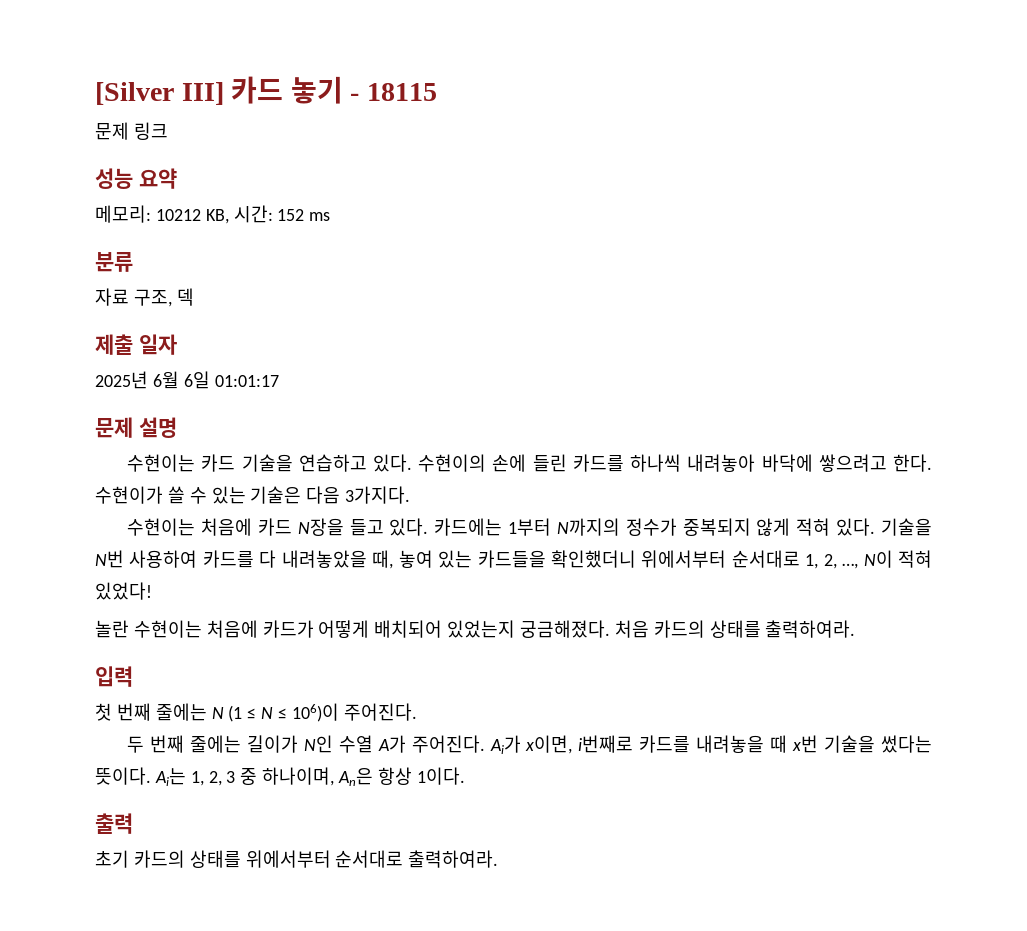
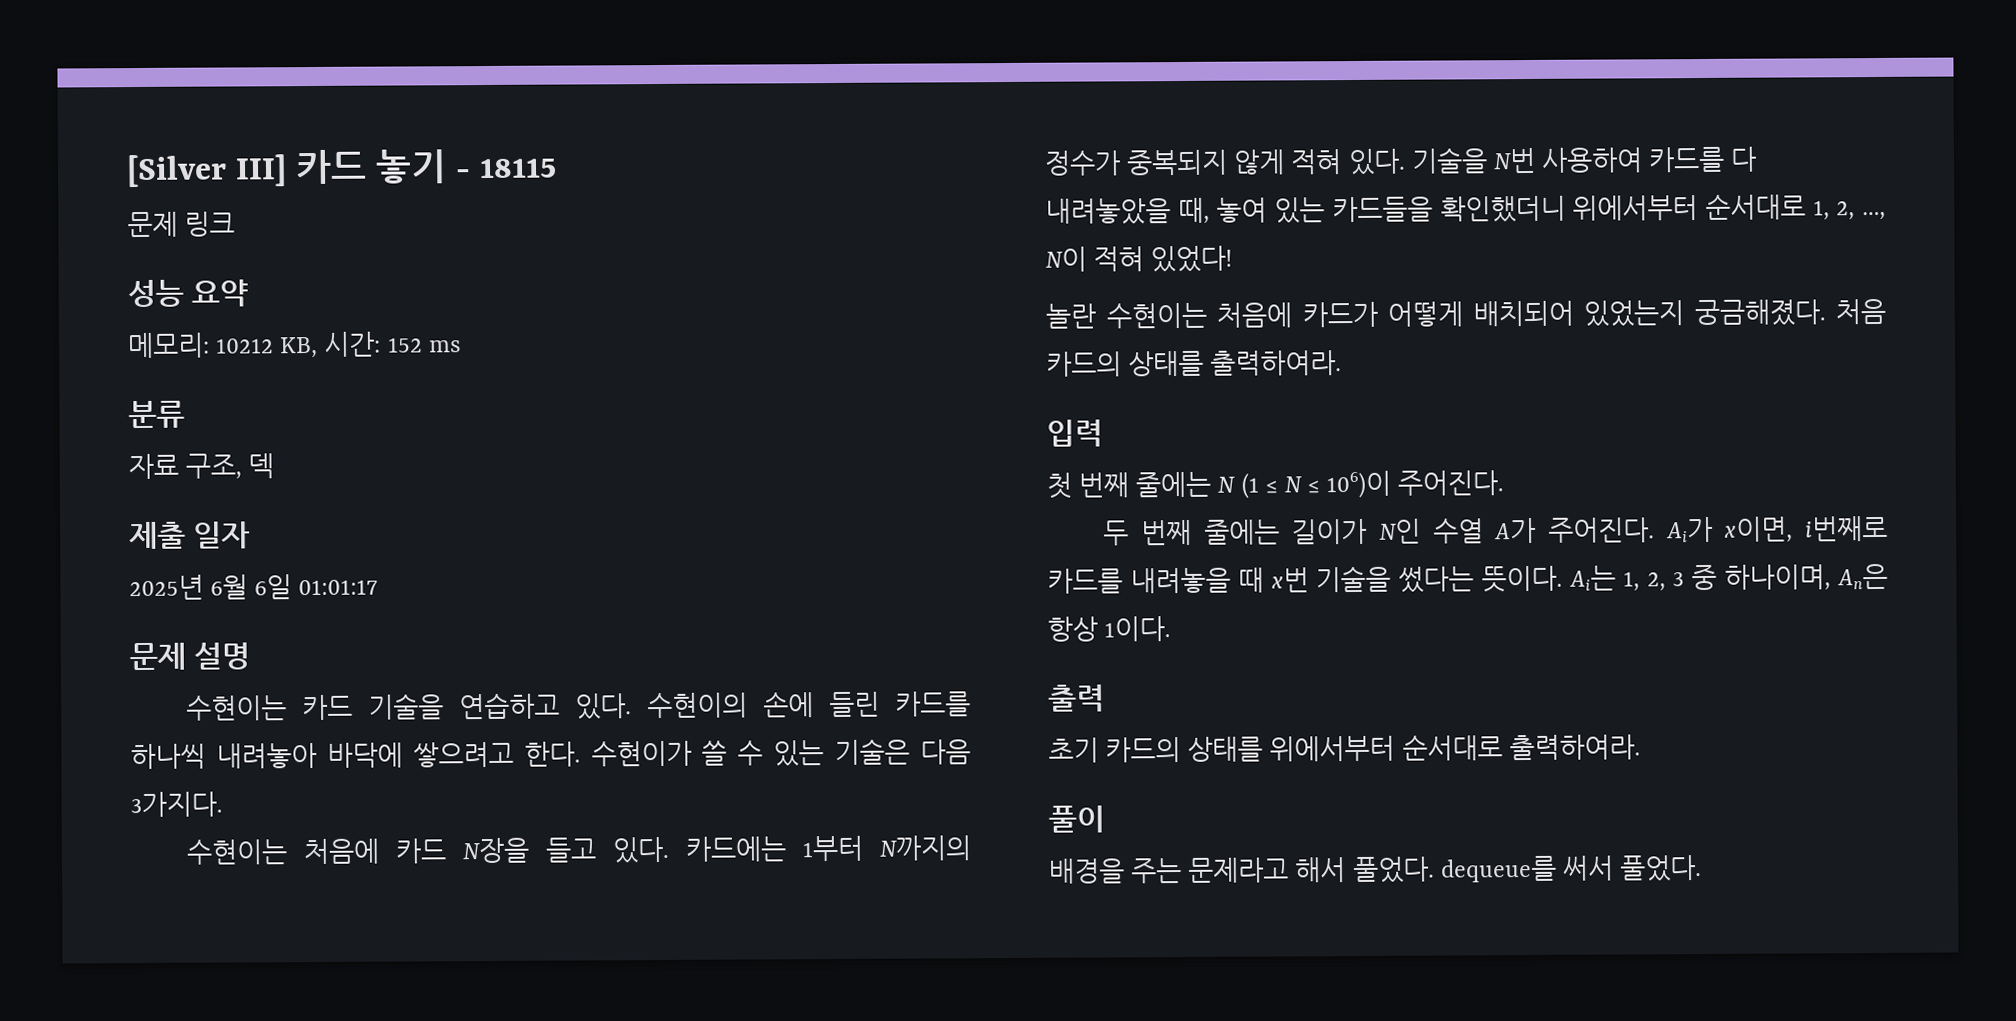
(499, 859) none -> [1048,805,1105,833] [1049,855,1703,884] // 풀이 // 배경을 주는 문제라고 해서 풀었다. dequeue를 써서 풀었다.

